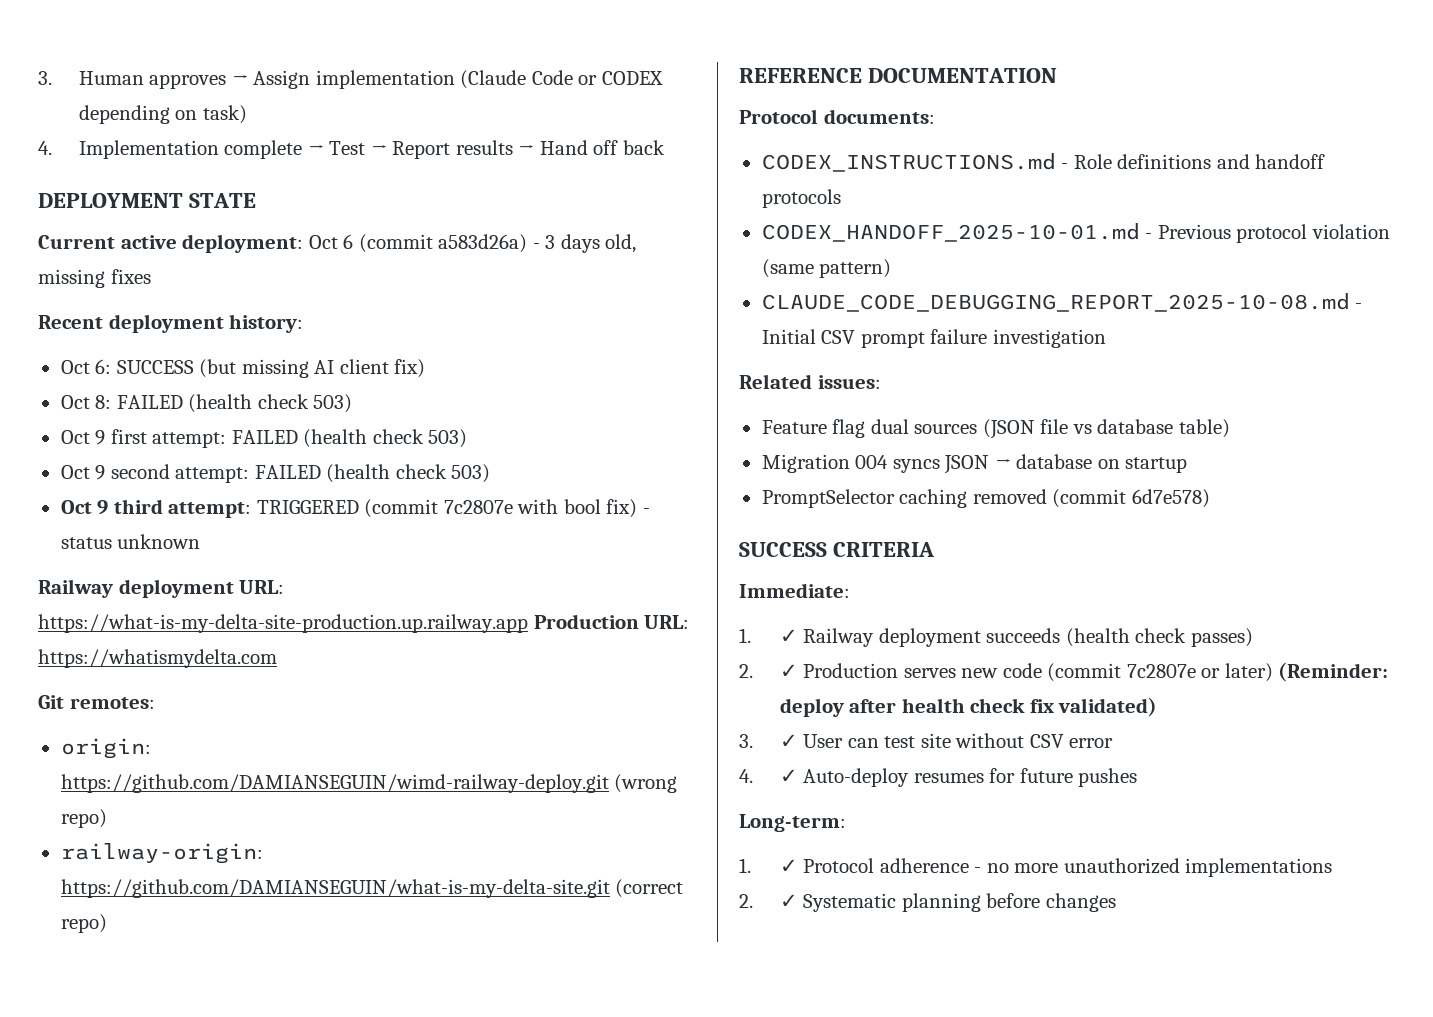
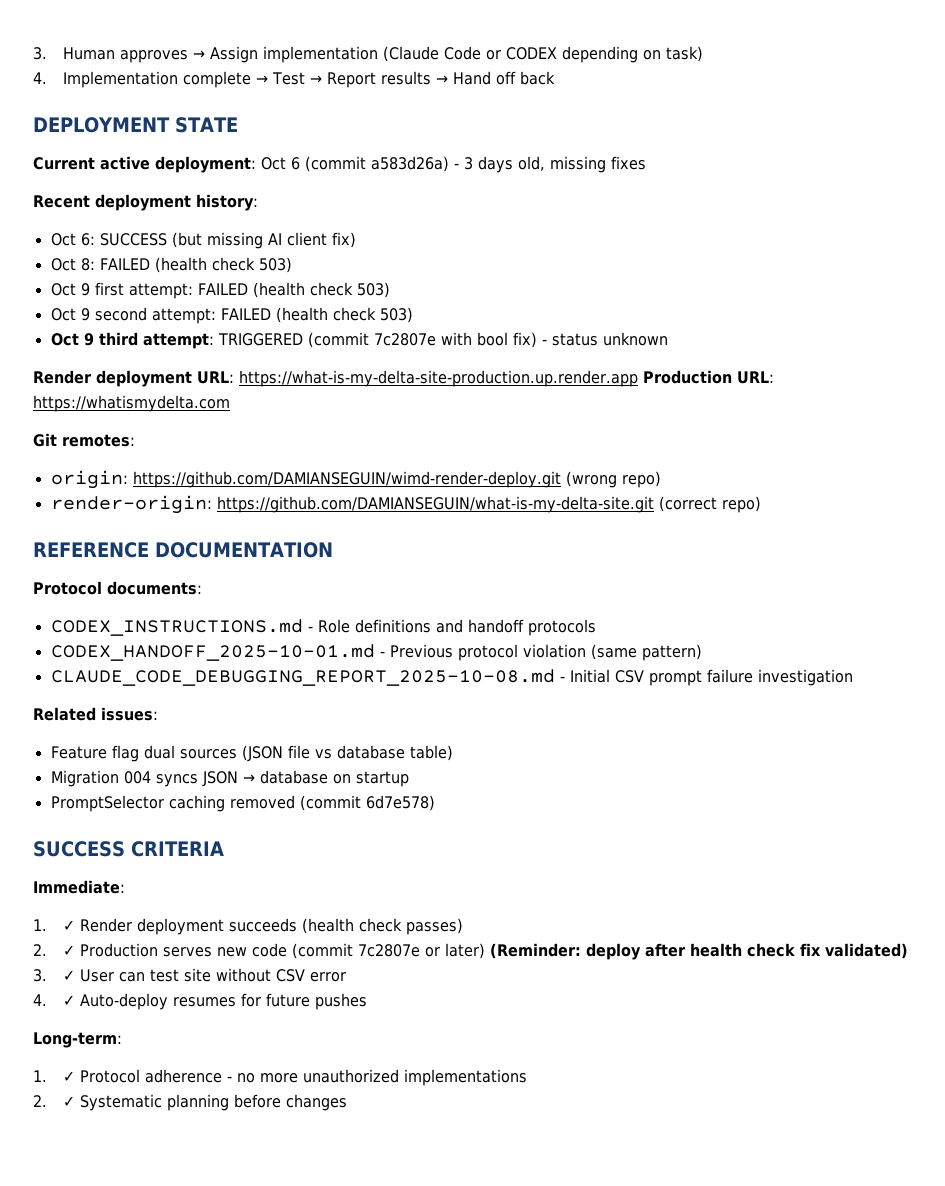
[38,579,113,598] Railway -> [33,370,92,384] Render
[38,614,528,633] https://what-is-my-delta-site-production.up.railway.app -> [239,370,638,387] https://what-is-my-delta-site-production.up.render.app
[60,774,609,793] https://github.com/DAMIANSEGUIN/wimd-railway-deploy.git -> [132,471,561,488] https://github.com/DAMIANSEGUIN/wimd-render-deploy.git
[60,843,263,864] railway-origin: -> [50,495,212,514] render-origin:
[803,628,875,647] Railway -> [79,918,132,932] Render

